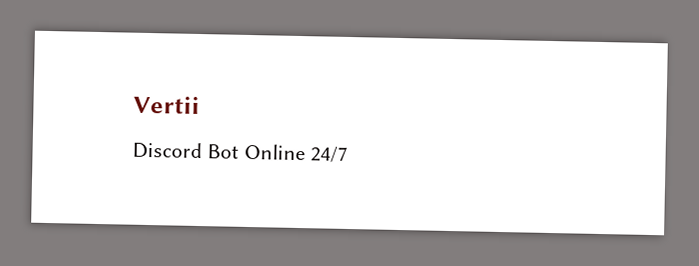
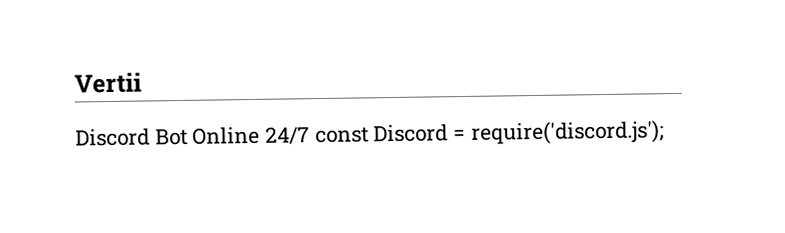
(349, 154) none -> [314,120,664,145] const Discord = require('discord.js');

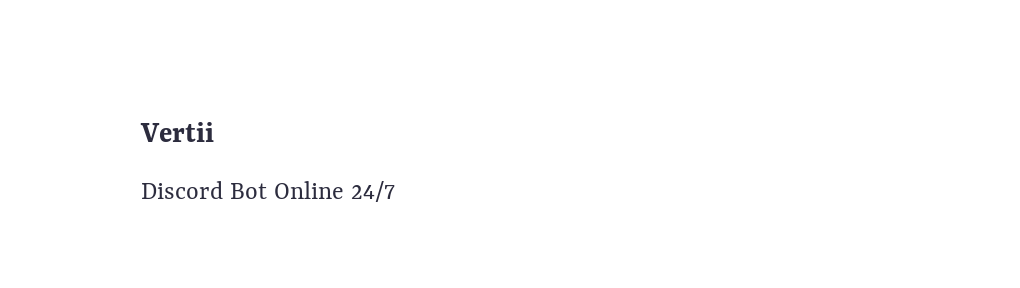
[314,120,664,145] const Discord = require('discord.js'); -> (396, 191) none

